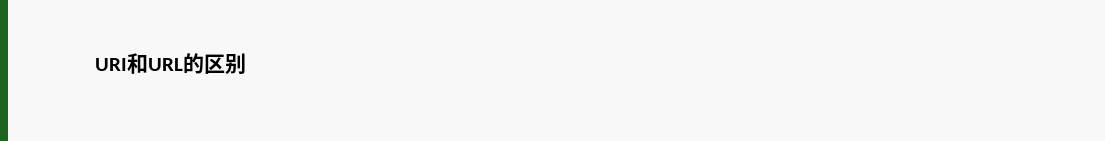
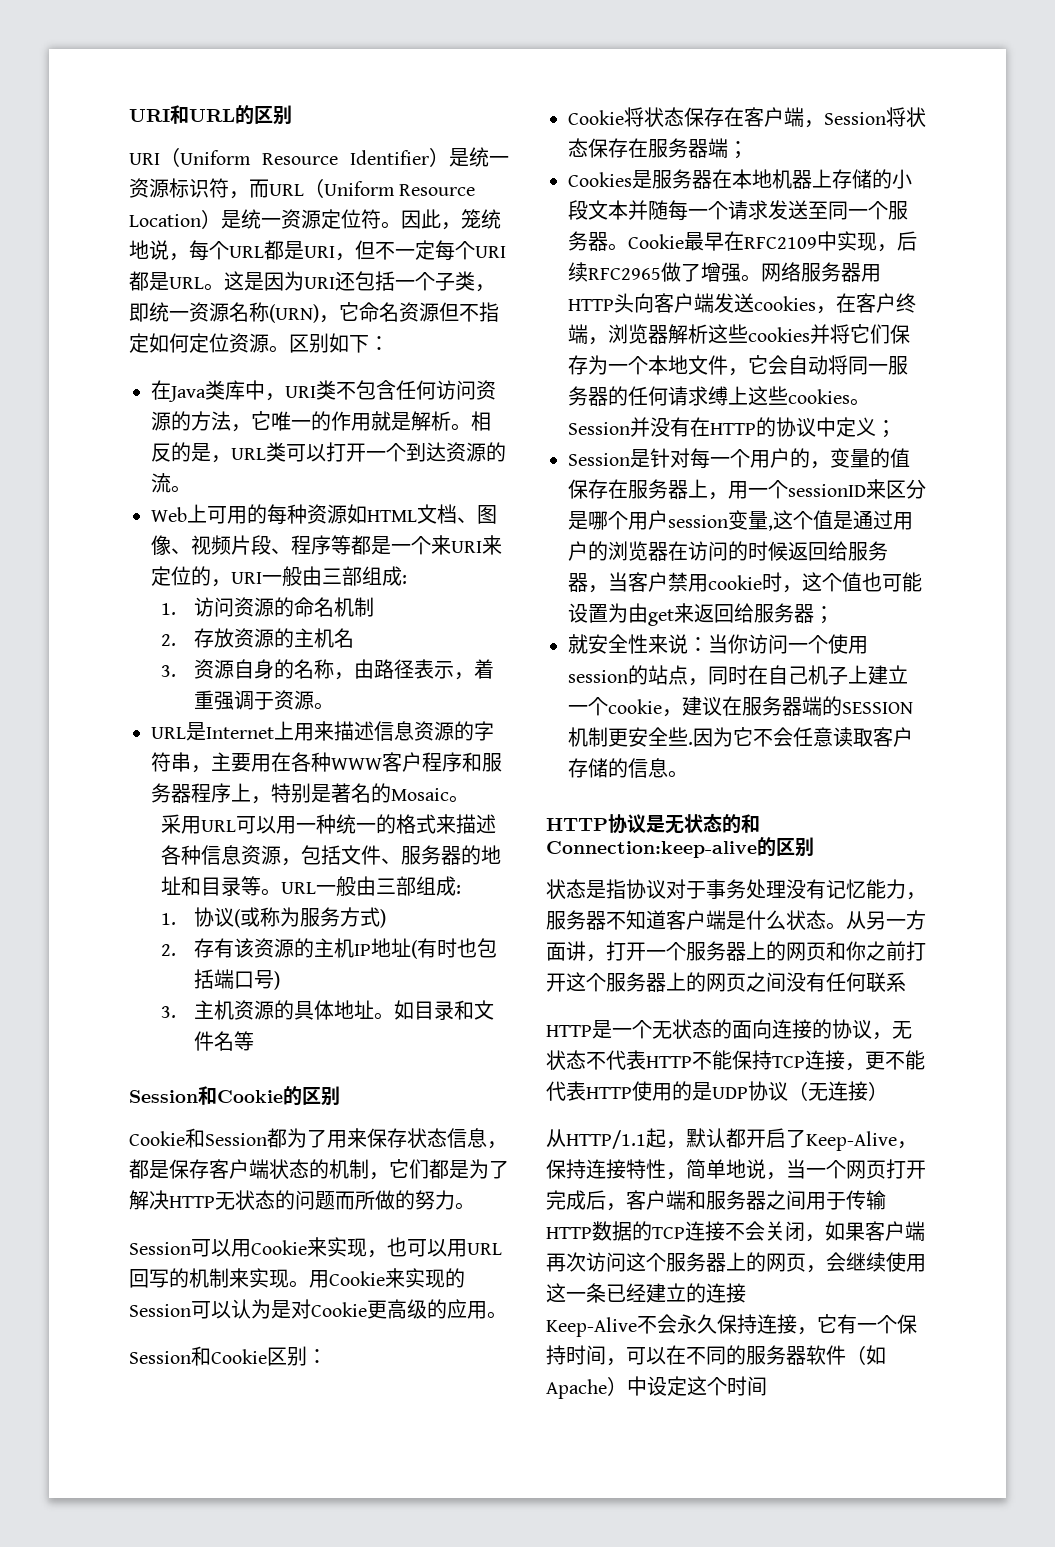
(246, 64) none -> [129,147,509,167] [129,178,476,199] [129,209,501,230] [129,240,506,261] [129,271,495,292] [129,302,499,323] [129,333,389,353] [151,380,496,402] [151,411,491,432] [151,442,506,463] [151,473,191,493] [151,504,497,525] [151,535,502,555] [151,566,407,587] [161,597,374,617] [161,628,354,648] [161,659,494,680] [193,690,334,710] [151,721,494,741] [151,752,502,773] [151,783,469,804] [161,814,497,834] [161,845,502,866] [161,876,462,896] [161,907,386,928] [161,938,497,959] [193,969,280,990] [161,1000,494,1020] [193,1031,254,1051] [129,1086,340,1106] [129,1128,507,1149] [129,1159,509,1180] [129,1190,475,1210] [129,1237,502,1258] [129,1268,465,1288] [129,1299,507,1319] [129,1346,327,1366] [568,107,926,128] [568,138,748,159] [568,169,912,189] [568,200,908,221] [568,231,917,252] [568,262,881,282] [568,293,916,314] [568,324,910,345] [568,355,908,376] [568,386,870,406] [568,417,896,438] [568,448,910,469] [568,479,926,500] [568,510,913,531] [568,541,888,561] [568,572,922,593] [568,603,834,626] [568,634,868,654] [568,665,908,686] [568,696,913,717] [568,727,913,747] [568,758,688,778] [546,813,760,834] [546,837,814,858] [546,879,926,900] [546,910,926,930] [546,941,926,962] [546,972,906,993] [546,1019,912,1040] [546,1050,925,1071] [546,1081,888,1101] [546,1128,917,1151] [546,1159,926,1180] [546,1190,886,1211] [546,1221,925,1242] [546,1252,926,1273] [546,1283,746,1303] [546,1314,917,1337] [546,1345,886,1366] [546,1376,767,1399] // URI（Uniform Resource Identifier）是统一资源标识符，而URL（Uniform Resource Location）是统一资源定位符。因此，笼统地说，每个URL都是URI，但不一定每个URI都是URL。这是因为URI还包括一个子类，即统一资源名称(URN)，它命名资源但不指定如何定位资源。区别如下： // 在Java类库中，URI类不包含任何访问资源的方法，它唯一的作用就是解析。相反的是，URL类可以打开一个到达资源的流。 // Web上可用的每种资源如HTML文档、图像、视频片段、程序等都是一个来URI来定位的，URI一般由三部组成: // 1.访问资源的命名机制 // 2.存放资源的主机名 // 3.资源自身的名称，由路径表示，着重强调于资源。 // URL是Internet上用来描述信息资源的字符串，主要用在各种WWW客户程序和服务器程序上，特别是著名的Mosaic。 // 采用URL可以用一种统一的格式来描述各种信息资源，包括文件、服务器的地址和目录等。URL一般由三部组成: // 1.协议(或称为服务方式) // 2.存有该资源的主机IP地址(有时也包括端口号) // 3.主机资源的具体地址。如目录和文件名等 // Session和Cookie的区别 // Cookie和Session都为了用来保存状态信息，都是保存客户端状态的机制，它们都是为了解决HTTP无状态的问题而所做的努力。 // Session可以用Cookie来实现，也可以用URL回写的机制来实现。用Cookie来实现的Session可以认为是对Cookie更高级的应用。 // Session和Cookie区别： // Cookie将状态保存在客户端，Session将状态保存在服务器端； // Cookies是服务器在本地机器上存储的小段文本并随每一个请求发送至同一个服务器。Cookie最早在RFC2109中实现，后续RFC2965做了增强。网络服务器用HTTP头向客户端发送cookies，在客户终端，浏览器解析这些cookies并将它们保存为一个本地文件，它会自动将同一服务器的任何请求缚上这些cookies。Session并没有在HTTP的协议中定义； // Session是针对每一个用户的，变量的值保存在服务器上，用一个sessionID来区分是哪个用户session变量,这个值是通过用户的浏览器在访问的时候返回给服务器，当客户禁用cookie时，这个值也可能设置为由get来返回给服务器； // 就安全性来说：当你访问一个使用session的站点，同时在自己机子上建立一个cookie，建议在服务器端的SESSION机制更安全些.因为它不会任意读取客户存储的信息。 // HTTP协议是无状态的和Connection:keep-alive的区别 // 状态是指协议对于事务处理没有记忆能力，服务器不知道客户端是什么状态。从另一方面讲，打开一个服务器上的网页和你之前打开这个服务器上的网页之间没有任何联系 // HTTP是一个无状态的面向连接的协议，无状态不代表HTTP不能保持TCP连接，更不能代表HTTP使用的是UDP协议（无连接） // 从HTTP/1.1起，默认都开启了Keep-Alive，保持连接特性，简单地说，当一个网页打开完成后，客户端和服务器之间用于传输HTTP数据的TCP连接不会关闭，如果客户端再次访问这个服务器上的网页，会继续使用这一条已经建立的连接 // Keep-Alive不会永久保持连接，它有一个保持时间，可以在不同的服务器软件（如Apache）中设定这个时间

